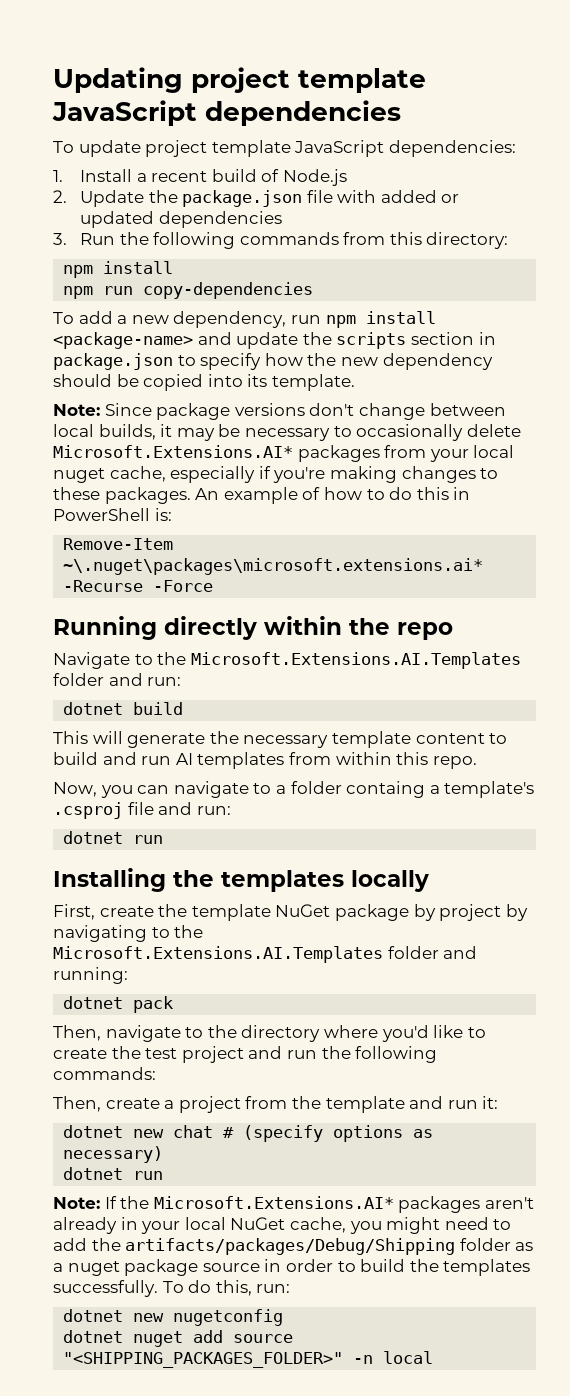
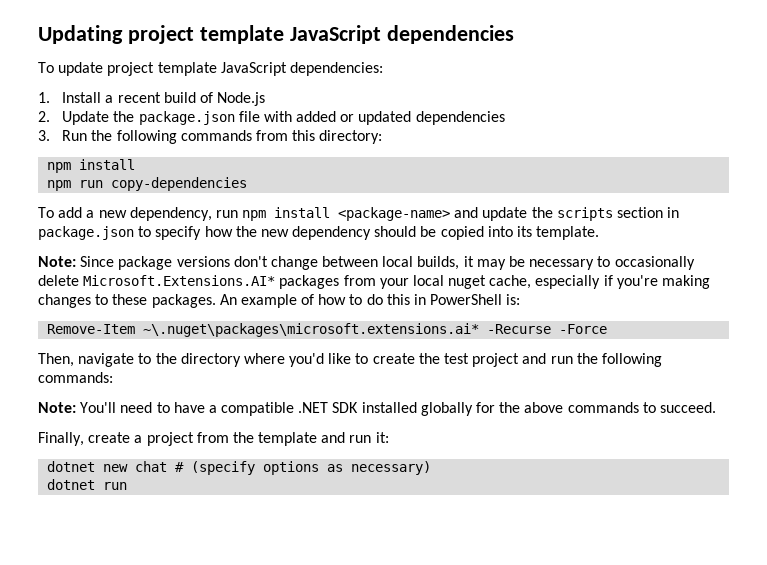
[53,616,453,640] [53,652,521,669] [53,673,182,686] [63,702,184,715] [53,731,508,748] [53,752,477,769] [53,781,535,798] [53,802,231,819] [63,831,164,844] [53,868,429,892] [53,904,528,921] [53,925,204,942] [53,946,478,963] [53,967,128,984] [63,996,174,1013] // Running directly within the repo // Navigate to the Microsoft.Extensions.AI.Templates folder and run: // dotnet build // This will generate the necessary template content to build and run AI templates from within this repo. // Now, you can navigate to a folder containg a template's .csproj file and run: // dotnet run // Installing the templates locally // First, create the template NuGet package by project by navigating to the Microsoft.Extensions.AI.Templates folder and running: // dotnet pack -> (608, 329) none
[53,1096,101,1112] Then, -> [38,402,716,416] [38,432,84,446] Note: You'll need to have a compatible .NET SDK installed globally for the above commands to succeed. // Finally,
[53,1196,534,1213] [53,1217,512,1234] [53,1238,534,1255] [53,1259,531,1276] [53,1280,291,1297] [63,1309,284,1326] [63,1330,294,1347] [63,1351,434,1368] // Note: If the Microsoft.Extensions.AI* packages aren't already in your local NuGet cache, you might need to add the artifacts/packages/Debug/Shipping folder as a nuget package source in order to build the templates successfully. To do this, run: // dotnet new nugetconfig // dotnet nuget add source "<SHIPPING_PACKAGES_FOLDER>" -n local -> (128, 486) none

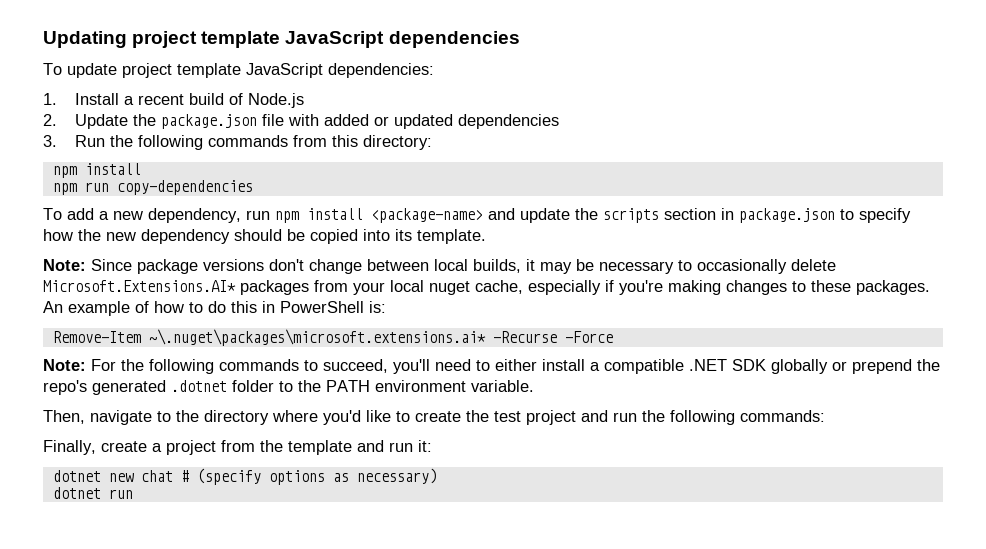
(608, 329) none -> [43,359,940,374] [43,380,534,395] // Note: For the following commands to succeed, you'll need to either install a compatible .NET SDK globally or prepend the repo's generated .dotnet folder to the PATH environment variable.
[38,402,716,416] // Note: You'll need to have a compatible .NET SDK installed globally for the above commands to succeed. -> (825, 416) none

